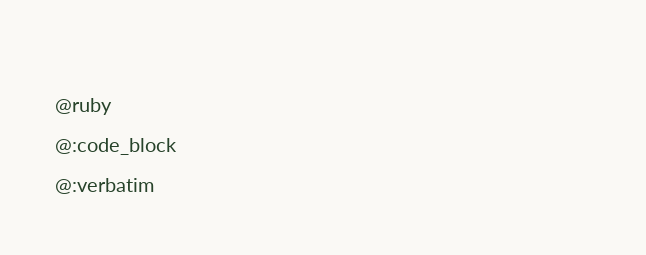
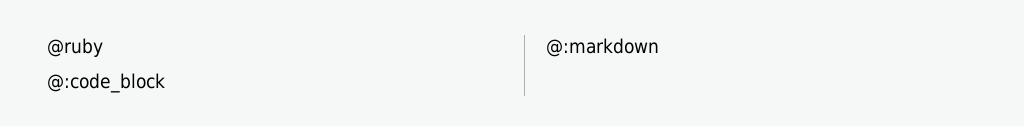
[55,178,154,194] @:verbatim -> [546,38,659,57] @:markdown

